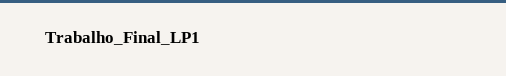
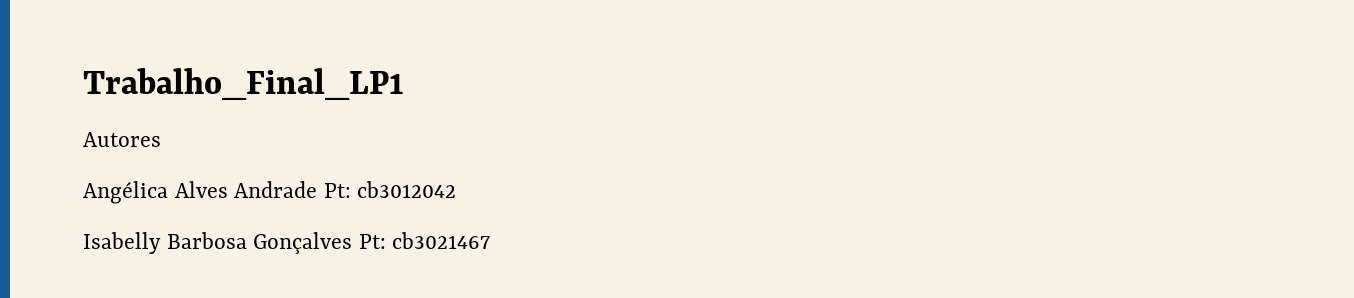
(200, 38) none -> [83,132,161,147] [83,181,457,204] [83,232,491,254] // Autores // Angélica Alves Andrade Pt: cb3012042 // Isabelly Barbosa Gonçalves Pt: cb3021467

